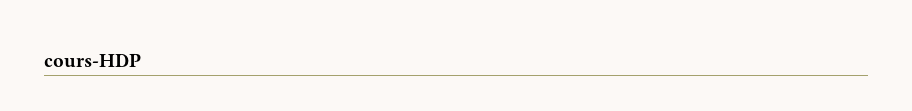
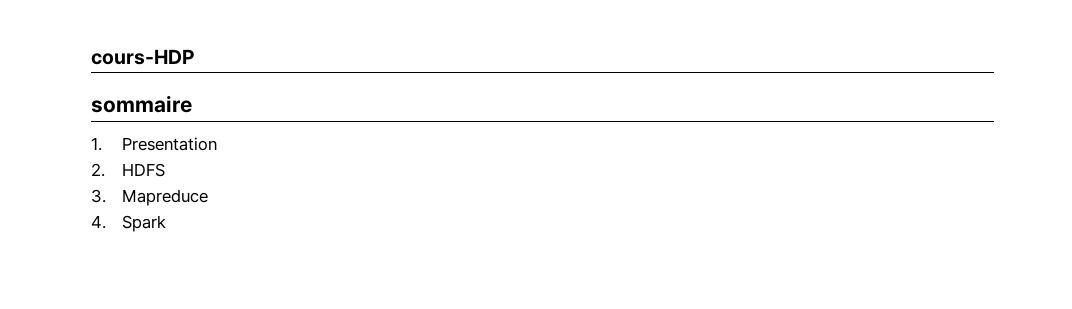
(141, 60) none -> [91,95,192,113] [91,137,218,151] [91,163,166,177] [91,189,209,206] [91,215,167,232] // sommaire // 1. Presentation // 2. HDFS // 3. Mapreduce // 4. Spark

